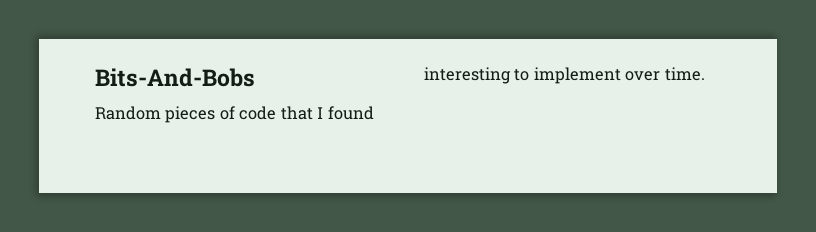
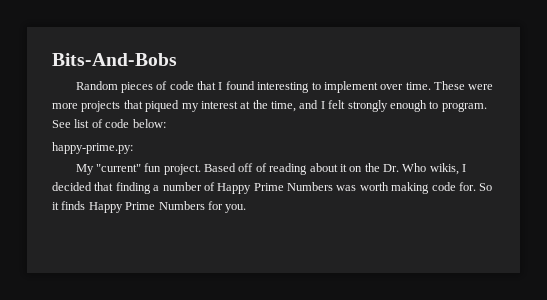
(705, 74) none -> [434,81,494,90] [52,100,487,112] [52,119,166,128] [52,142,133,154] [75,163,467,175] [52,182,493,194] [52,201,247,213] These were more projects that piqued my interest at the time, and I felt strongly enough to program. See list of code below: // happy-prime.py: // My "current" fun project. Based off of reading about it on the Dr. Who wikis, I decided that finding a number of Happy Prime Numbers was worth making code for. So it finds Happy Prime Numbers for you.

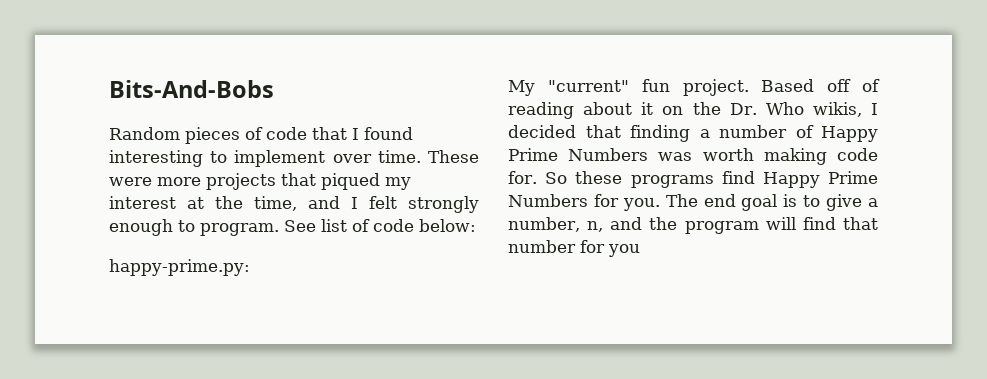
[52,201,86,210] it finds -> [575,171,755,188] these programs find
(247, 208) none -> [665,194,879,211] [508,217,878,234] [508,240,640,257] The end goal is to give a number, n, and the program will find that number for you

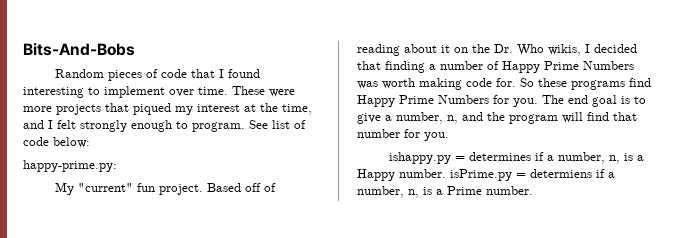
[608,244,640,257] you -> [424,132,449,141] [388,152,644,164] [357,169,615,181] [357,186,533,198] you. // ishappy.py = determines if a number, n, is a Happy number. isPrime.py = determiens if a number, n, is a Prime number.

